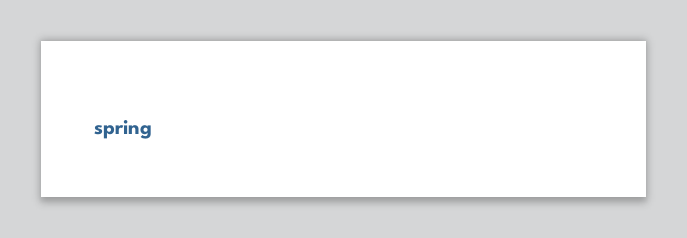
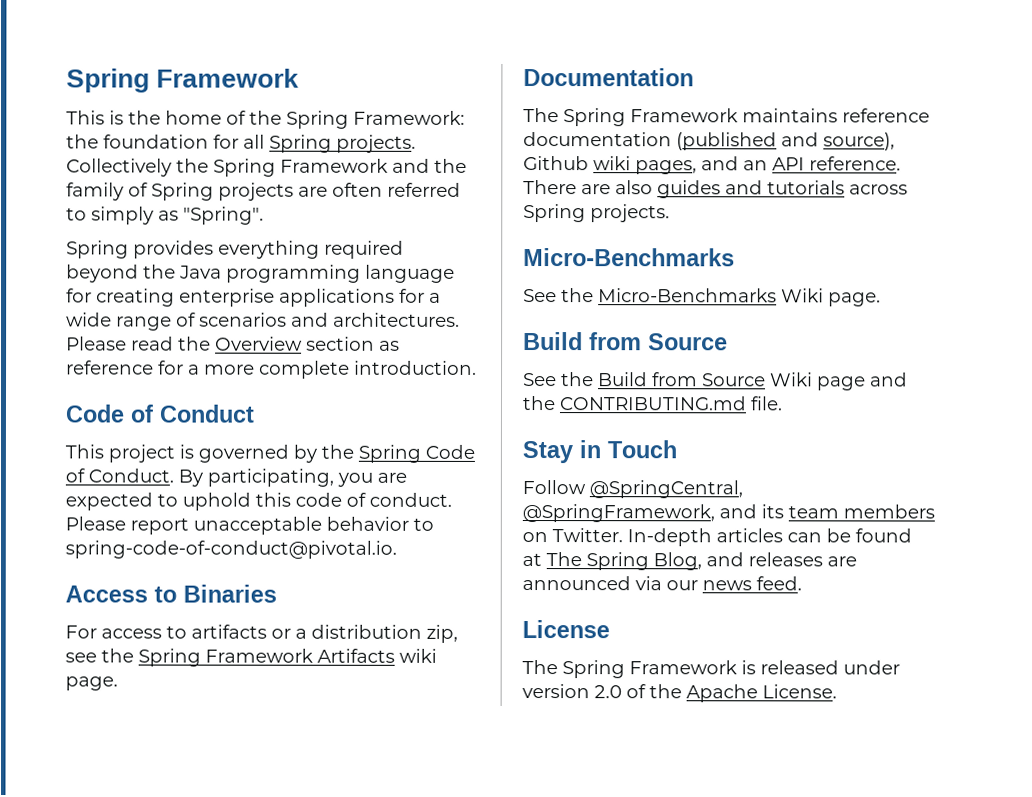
[94,120,152,139] spring -> [66,68,300,93] [66,110,465,129] [66,134,416,153] [66,158,467,177] [66,182,461,201] [66,206,264,225] [66,240,404,259] [66,264,455,283] [66,288,441,307] [66,312,460,331] [66,336,400,351] [66,360,477,379] [65,404,254,423] [65,444,475,463] [65,468,407,487] [65,492,452,511] [65,516,434,535] [65,540,397,559] [65,584,277,603] [65,624,458,643] [65,648,437,667] [65,676,118,691] [523,68,694,87] [523,108,930,127] [523,132,895,151] [523,156,901,175] [523,180,908,199] [523,204,670,223] [523,248,735,267] [523,288,881,307] [523,332,728,351] [523,372,908,391] [522,396,783,411] [522,440,677,464] [522,480,743,499] [522,504,935,523] [522,528,912,547] [522,552,857,571] [522,576,802,591] [522,620,610,639] [522,660,900,679] [522,684,837,703] Spring Framework // This is the home of the Spring Framework: the foundation for all Spring projects. Collectively the Spring Framework and the family of Spring projects are often referred to simply as "Spring". // Spring provides everything required beyond the Java programming language for creating enterprise applications for a wide range of scenarios and architectures. Please read the Overview section as reference for a more complete introduction. // Code of Conduct // This project is governed by the Spring Code of Conduct. By participating, you are expected to uphold this code of conduct. Please report unacceptable behavior to spring-code-of-conduct@pivotal.io. // Access to Binaries // For access to artifacts or a distribution zip, see the Spring Framework Artifacts wiki page. // Documentation // The Spring Framework maintains reference documentation (published and source), Github wiki pages, and an API reference. There are also guides and tutorials across Spring projects. // Micro-Benchmarks // See the Micro-Benchmarks Wiki page. // Build from Source // See the Build from Source Wiki page and the CONTRIBUTING.md file. // Stay in Touch // Follow @SpringCentral, @SpringFramework, and its team members on Twitter. In-depth articles can be found at The Spring Blog, and releases are announced via our news feed. // License // The Spring Framework is released under version 2.0 of the Apache License.

